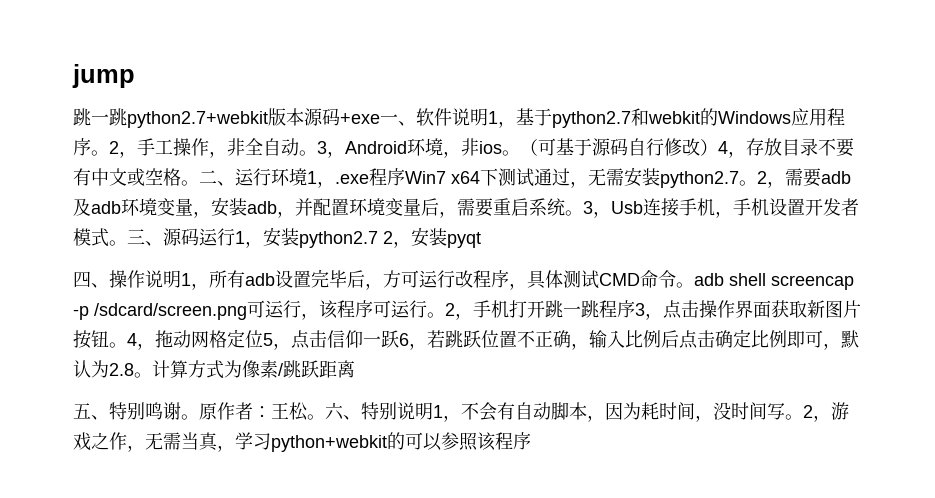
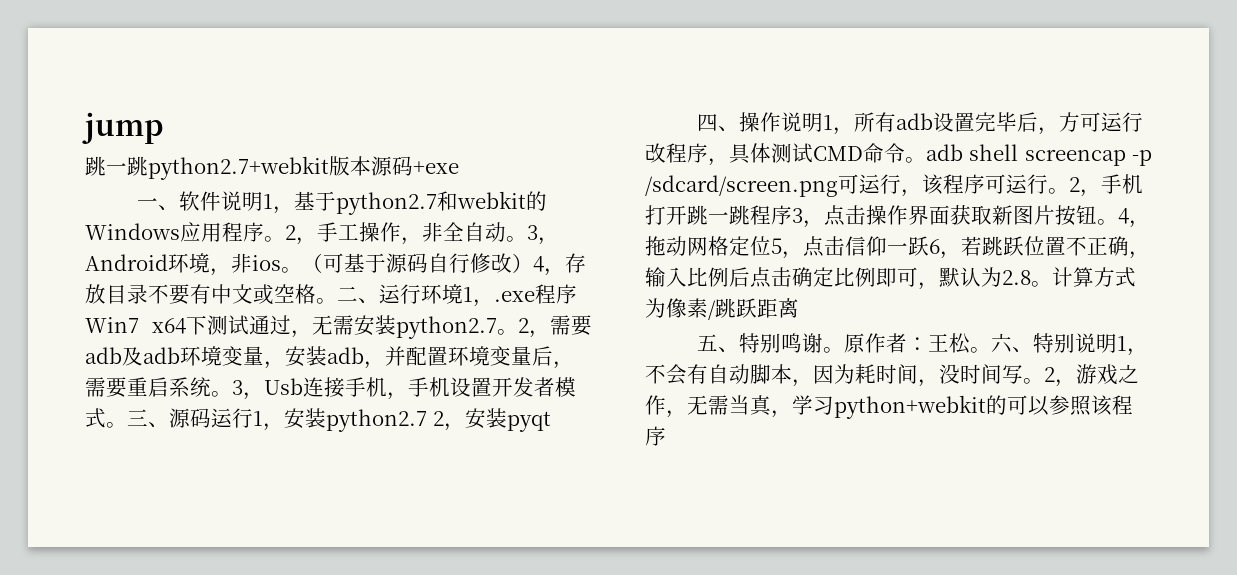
(380, 118) none -> (459, 167) //

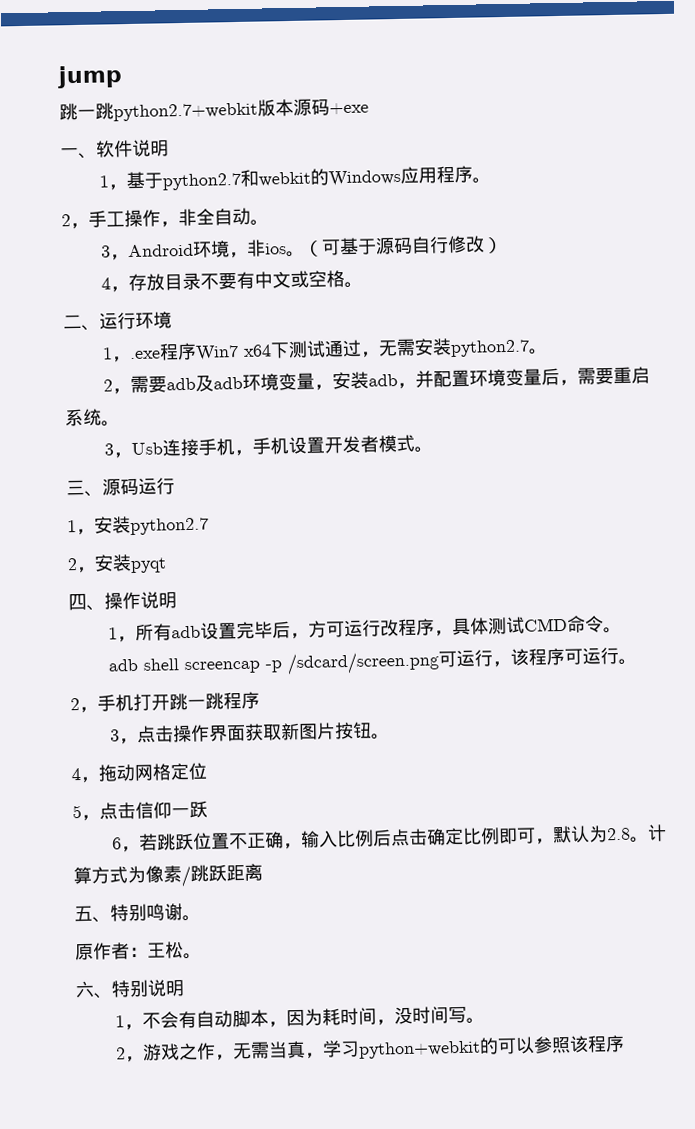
(264, 201) none -> (169, 148) //
(285, 239) none -> (491, 180) //
(527, 239) none -> (269, 222) //
(533, 263) none -> (503, 245) //
(337, 301) none -> (363, 285) //
(463, 294) none -> (172, 320) //
(518, 332) none -> (548, 351) //
(232, 394) none -> (120, 423) //
(127, 425) none -> (433, 449) //
(253, 418) none -> (175, 486) //
(427, 420) none -> (209, 526) //
(824, 122) none -> (177, 600) //
(926, 160) none -> (622, 630) //
(1069, 191) none -> (637, 661) //
(792, 215) none -> (260, 700) //
(1118, 222) none -> (390, 736) //
(771, 246) none -> (207, 771) //
(929, 246) none -> (208, 809) //
(845, 350) none -> (201, 918) //
(992, 350) none -> (202, 956) //
(1118, 343) none -> (185, 988) //
(1044, 381) none -> (485, 1020) //

